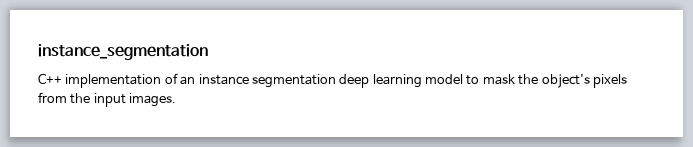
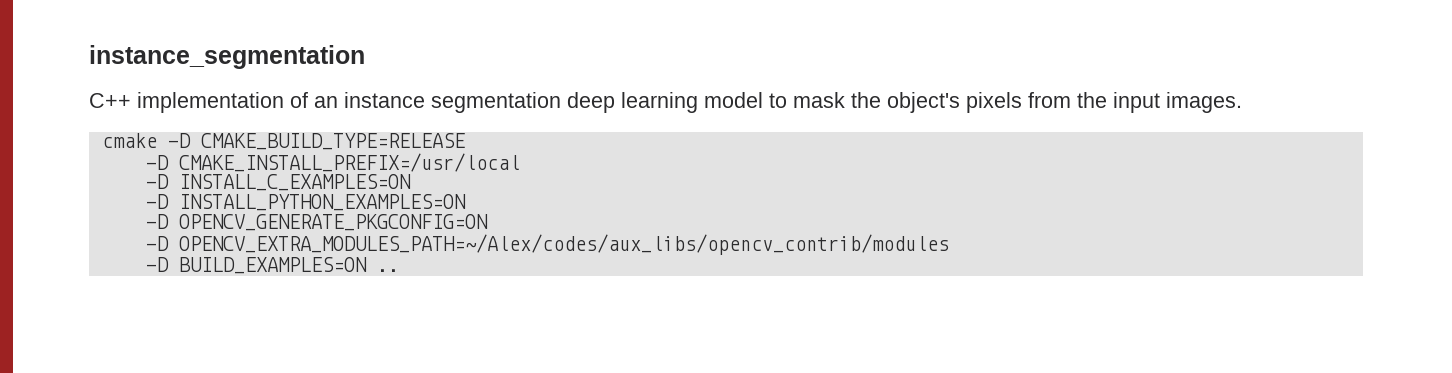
(177, 100) none -> [101,133,465,150] [145,153,520,172] [145,174,411,191] [145,194,466,211] [145,214,488,231] [145,234,949,255] [145,257,399,274] // cmake -D CMAKE_BUILD_TYPE=RELEASE // -D CMAKE_INSTALL_PREFIX=/usr/local // -D INSTALL_C_EXAMPLES=ON // -D INSTALL_PYTHON_EXAMPLES=ON // -D OPENCV_GENERATE_PKGCONFIG=ON // -D OPENCV_EXTRA_MODULES_PATH=~/Alex/codes/aux_libs/opencv_contrib/modules // -D BUILD_EXAMPLES=ON ..

